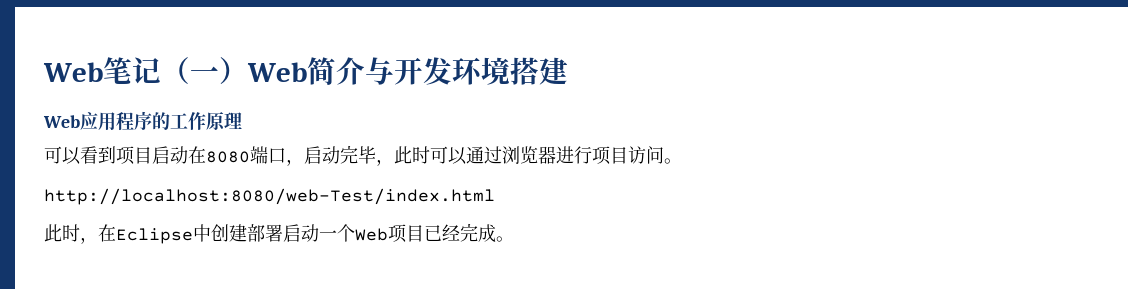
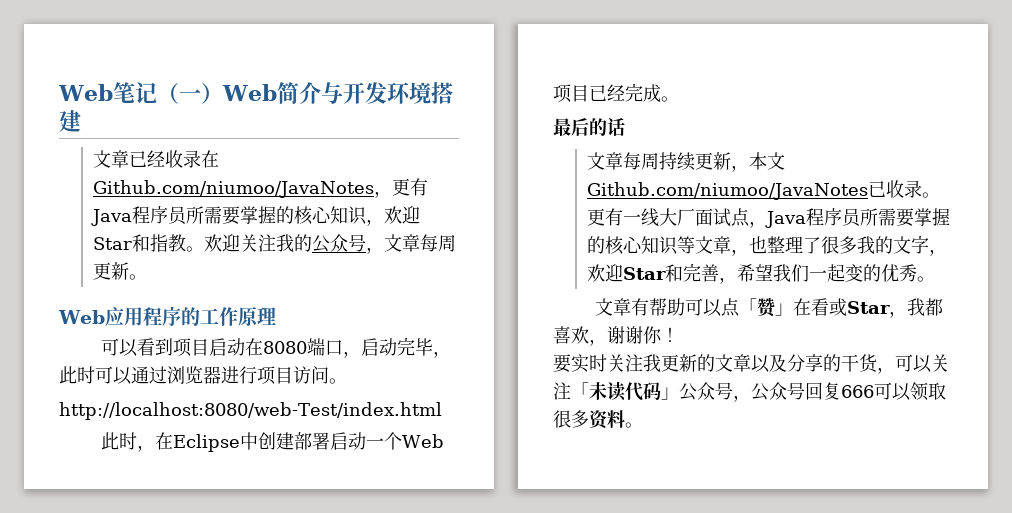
(568, 71) none -> [93,150,220,168] [93,178,429,198] [91,206,421,226] [93,234,457,254] [93,262,148,280] // 文章已经收录在Github.com/niumoo/JavaNotes，更有Java程序员所需要掌握的核心知识，欢迎Star和指教。欢迎关注我的公众号，文章每周更新。
(514, 239) none -> [553,118,625,136] [587,152,786,172] [587,180,941,200] [587,208,951,228] [587,235,948,256] [587,263,936,284] [594,297,943,318] [553,326,679,346] [553,354,949,374] [553,381,946,402] [553,410,643,429] // 最后的话 // 文章每周持续更新，本文Github.com/niumoo/JavaNotes已收录。更有一线大厂面试点，Java程序员所需要掌握的核心知识等文章，也整理了很多我的文字，欢迎Star和完善，希望我们一起变的优秀。 // 文章有帮助可以点「赞」在看或Star，我都喜欢，谢谢你！ // 要实时关注我更新的文章以及分享的干货，可以关注「未读代码」公众号，公众号回复666可以领取很多资料。

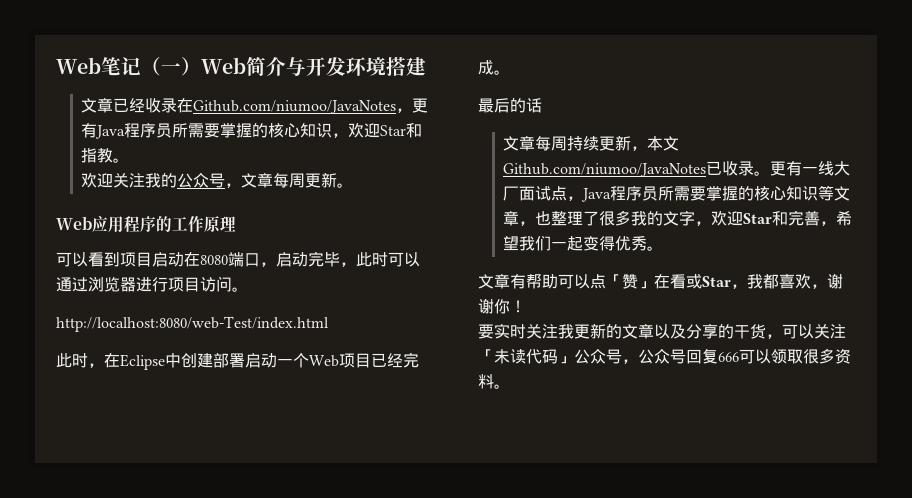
(205, 249) none -> (130, 160) //
[863,264,882,282] 的 -> [599,236,616,251] 得

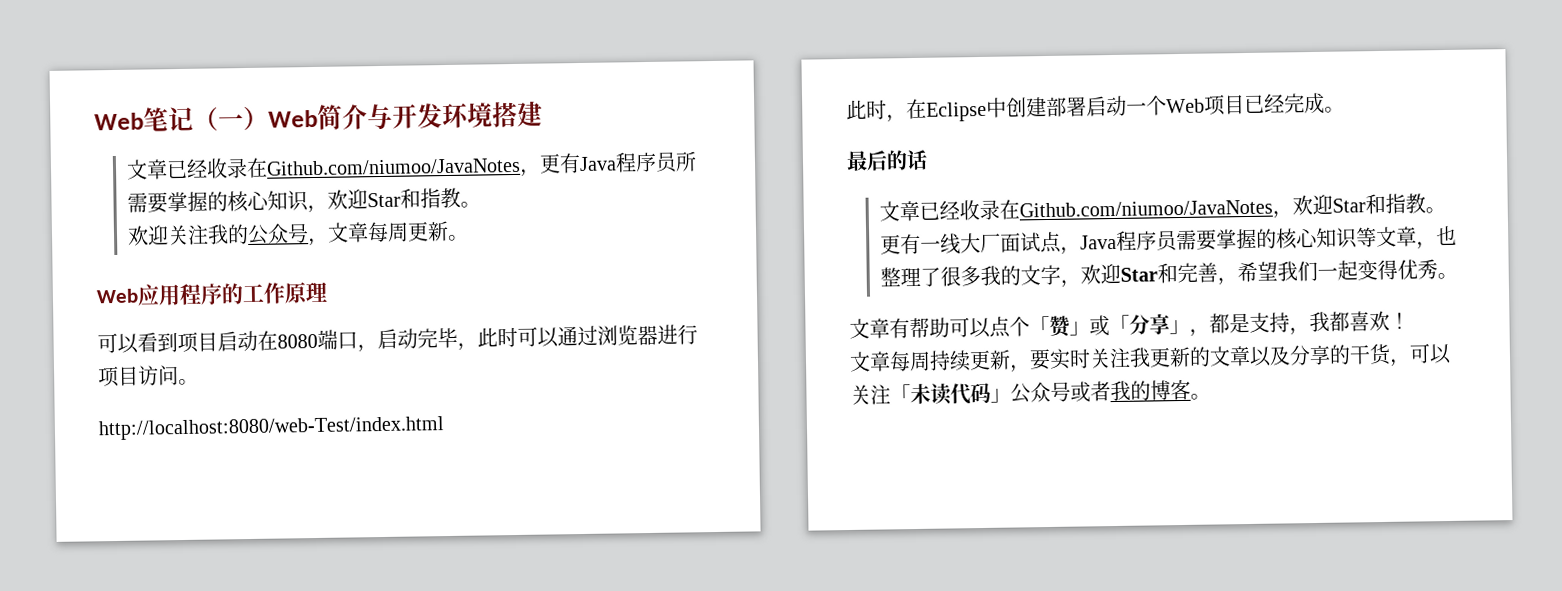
[535,135,680,151] [503,161,755,177] 每周持续更新，本文Github.com/niumoo/JavaNotes已收录 -> [918,193,1426,221] 已经收录在Github.com/niumoo/JavaNotes，欢迎Star和指教
[658,186,675,201] 所 -> (1179, 241) none
[606,273,731,289] 「赞」在看或Star -> [1009,312,1290,338] 个「赞」或「分享」，都是支持
[811,273,843,289] [478,298,510,314] ，谢谢你 -> (1390, 321) none
(526, 306) none -> [849,349,1031,373] 文章每周持续更新，
[622,348,851,364] [478,374,494,389] ，公众号回复666可以领取很多资料 -> [1070,379,1191,403] 或者我的博客

